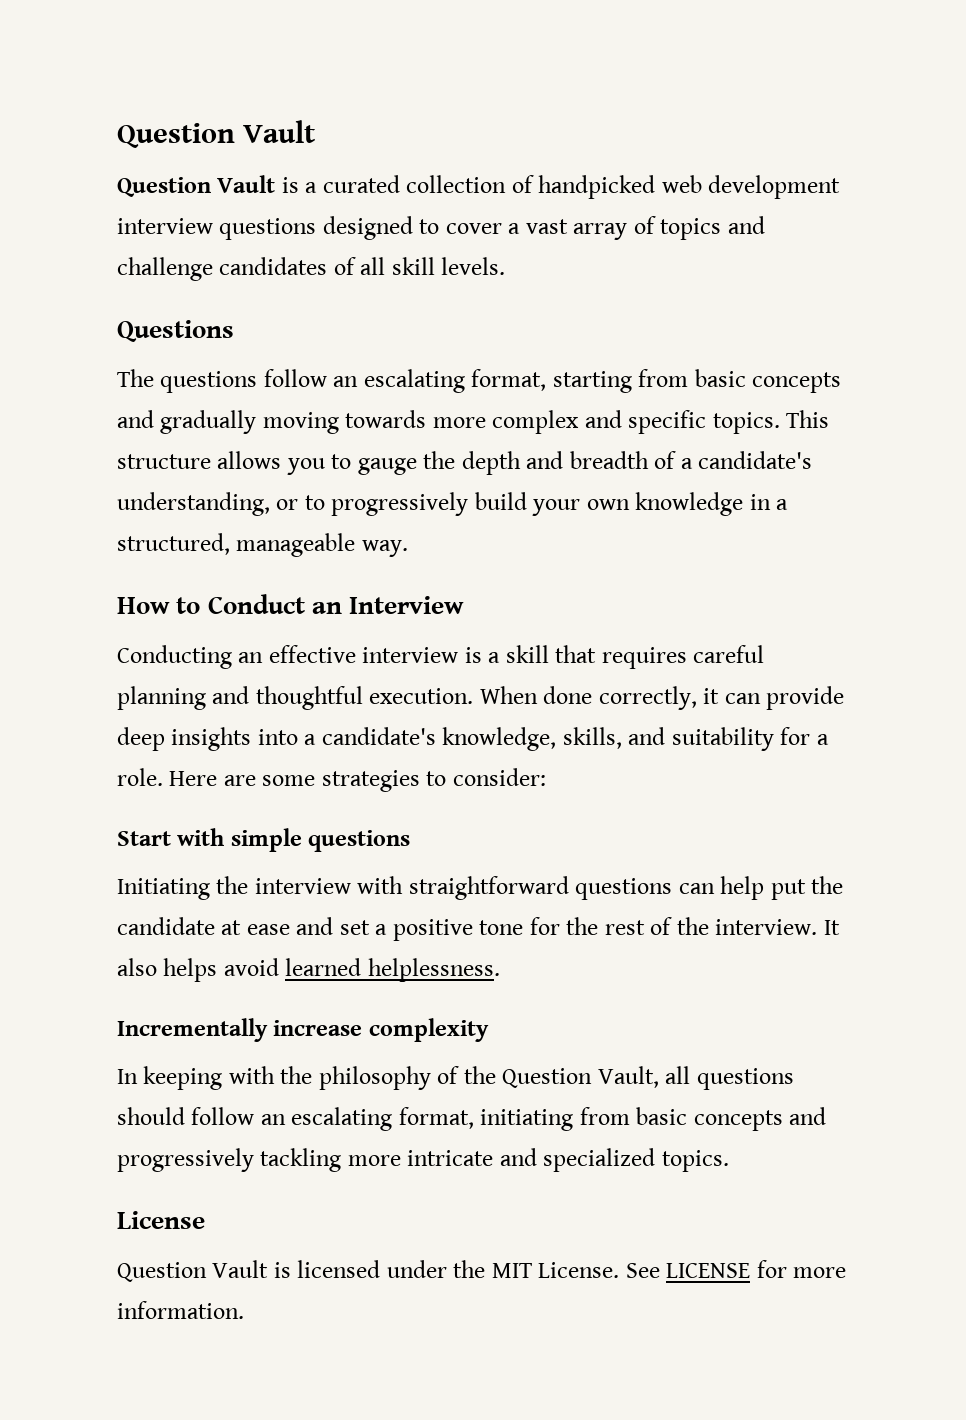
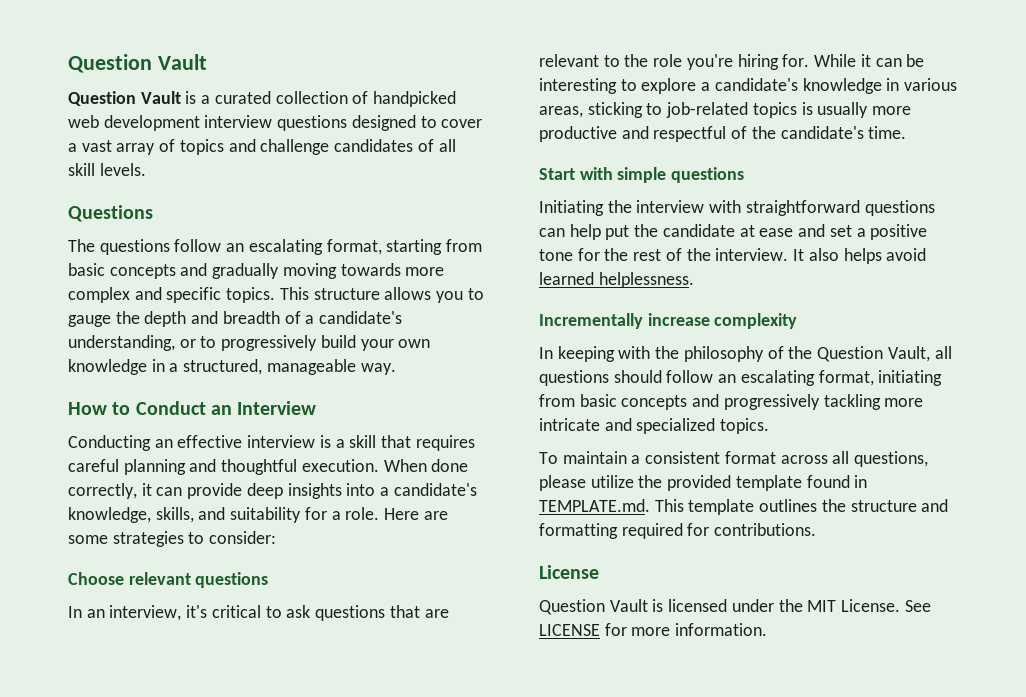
(546, 777) none -> [68,572,269,588] [68,605,449,621] [539,54,925,70] [539,78,958,94] [539,102,912,118] [539,126,907,142] // Choose relevant questions // In an interview, it's critical to ask questions that are relevant to the role you're hiring for. While it can be interesting to explore a candidate's knowledge in various areas, sticking to job-related topics is usually more productive and respectful of the candidate's time.
(729, 1161) none -> [539,451,929,467] [539,475,868,491] [539,499,949,515] [539,523,817,539] // To maintain a consistent format across all questions, please utilize the provided template found in TEMPLATE.md. This template outlines the structure and formatting required for contributions.

